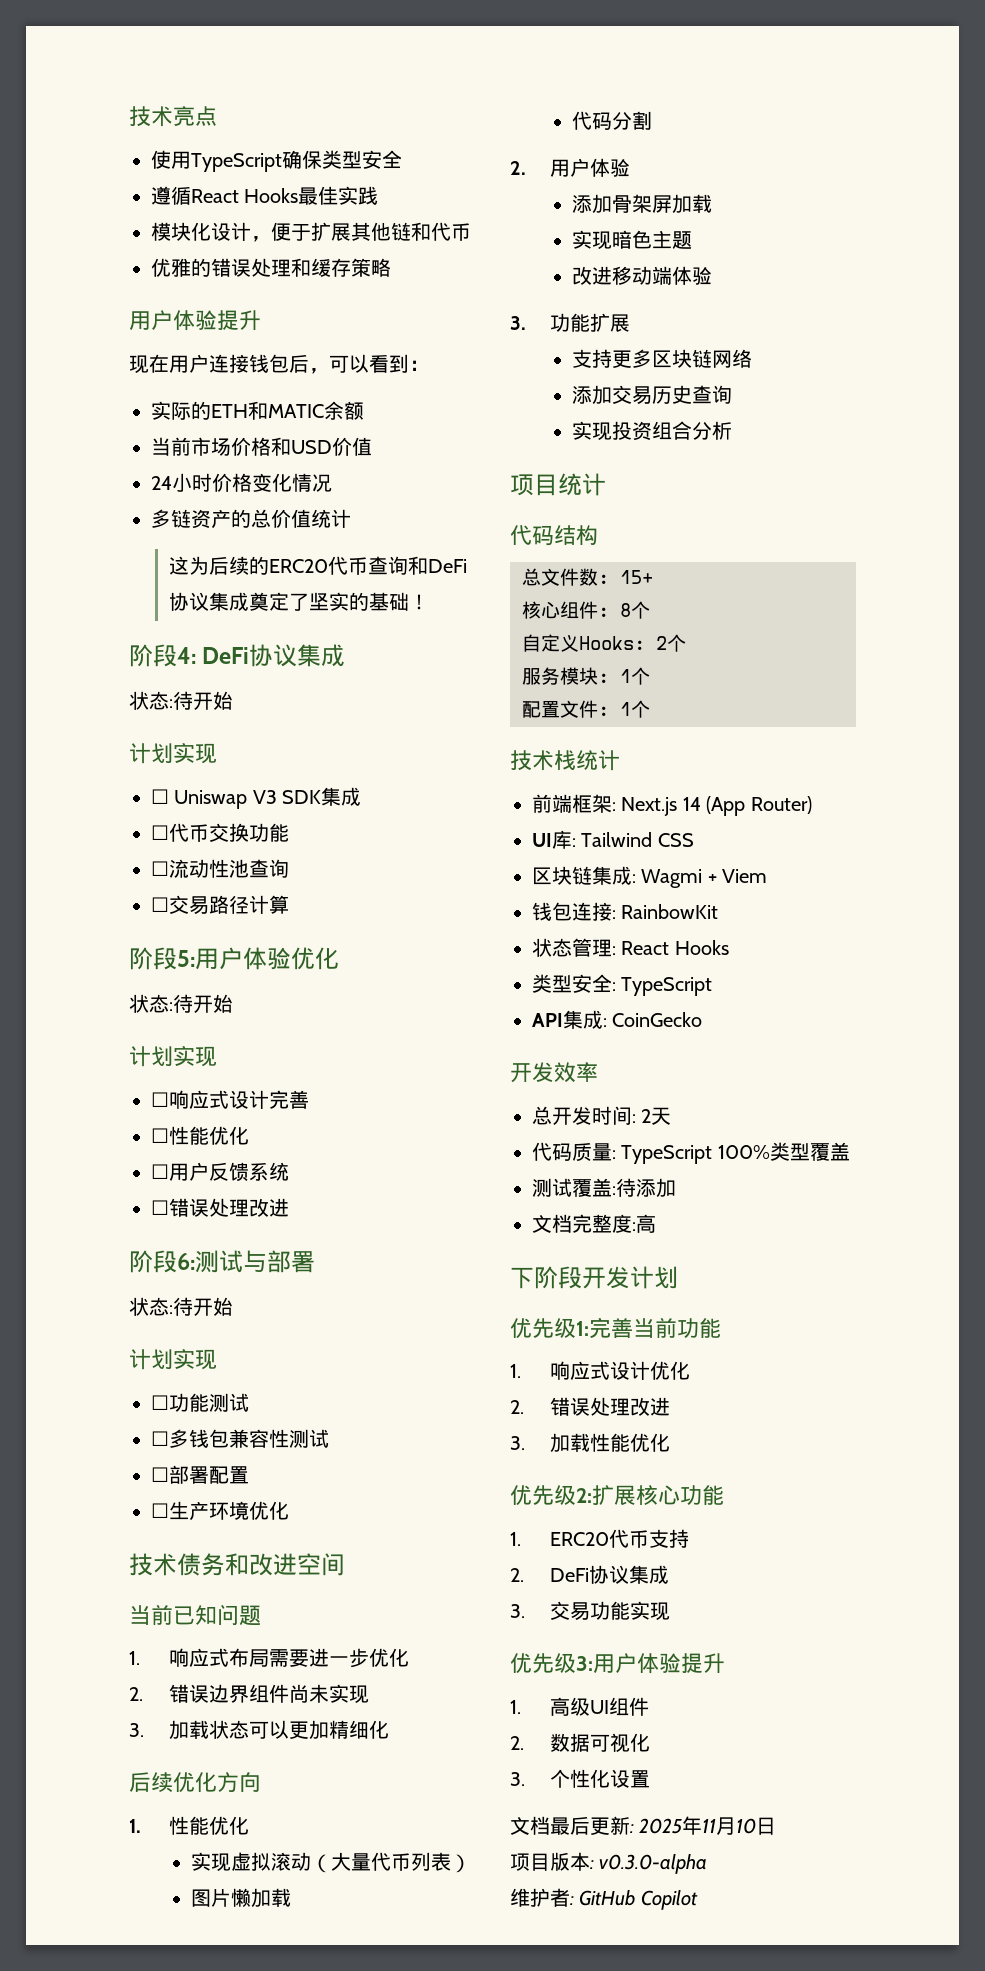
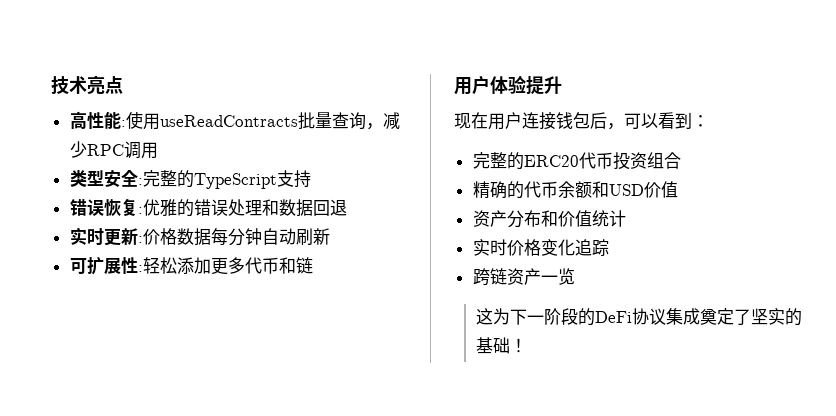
[151,150,402,172] [151,186,379,205] [151,222,471,242] [151,258,391,277] 使用TypeScript确保类型安全 // 遵循React Hooks最佳实践 // 模块化设计，便于扩展其他链和代币 // 优雅的错误处理和缓存策略 -> [69,111,400,130] [69,141,158,159] [69,170,311,189] [69,198,347,217] [69,227,330,246] [69,257,313,275] 高性能:使用useReadContracts批量查询，减少RPC调用 // 类型安全:完整的TypeScript支持 // 错误恢复:优雅的错误处理和数据回退 // 实时更新:价格数据每分钟自动刷新 // 可扩展性:轻松添加更多代币和链
[151,401,364,420] [151,437,372,456] [151,473,332,492] [151,509,351,529] [168,556,428,575] 实际的ETH和MATIC余额 // 当前市场价格和USD价值 // 24小时价格变化情况 // 多链资产的总价值统计 // 这为后续的ERC20代币查询和 -> [472,152,681,170] [472,181,678,199] [472,210,626,228] [472,239,609,256] [472,268,575,286] [475,308,595,326] 完整的ERC20代币投资组合 // 精确的代币余额和USD价值 // 资产分布和价值统计 // 实时价格变化追踪 // 跨链资产一览 // 这为下一阶段的
[129,644,346,667] [129,691,233,710] [129,743,217,764] [151,787,362,809] [151,823,289,842] [151,859,289,878] [151,895,289,915] [129,947,339,970] [129,994,233,1013] [129,1046,217,1067] [151,1090,309,1109] [151,1126,249,1145] [151,1162,289,1182] [151,1198,289,1217] [129,1250,315,1273] [129,1297,233,1316] [129,1349,217,1370] [151,1393,249,1412] [151,1429,329,1448] [151,1465,249,1484] [151,1501,289,1520] [129,1553,345,1576] [129,1604,261,1626] [129,1648,409,1668] [129,1684,369,1704] [129,1720,389,1740] [129,1772,261,1793] [129,1816,249,1835] [190,1852,471,1873] [190,1888,291,1908] [571,111,652,130] [510,158,630,177] [571,194,712,214] [571,230,692,250] [571,266,712,285] [510,313,630,332] [571,349,752,368] [571,385,732,405] [571,421,732,441] [510,473,606,496] [510,525,598,546] [522,568,653,586] [522,601,650,619] [522,634,686,652] [522,667,650,685] [522,700,650,718] [510,750,620,771] [532,794,812,816] [532,830,694,849] [532,866,768,888] [532,902,719,921] [532,938,729,957] [532,974,713,996] [532,1010,703,1029] [510,1062,598,1083] [532,1106,672,1125] [532,1142,850,1164] [532,1178,676,1198] [532,1214,656,1233] [510,1266,678,1289] [510,1317,721,1339] [510,1361,690,1380] [510,1397,670,1416] [510,1433,670,1453] [510,1485,724,1506] [510,1529,689,1548] [510,1565,669,1584] [510,1601,670,1621] [510,1653,725,1674] [510,1697,649,1716] [510,1733,650,1753] [510,1769,650,1788] [510,1816,777,1835] [510,1852,708,1874] [510,1888,698,1910] // 阶段4: DeFi协议集成 // 状态:待开始 // 计划实现 // ☐ Uniswap V3 SDK集成 // ☐代币交换功能 // ☐流动性池查询 // ☐交易路径计算 // 阶段5:用户体验优化 // 状态:待开始 // 计划实现 // ☐响应式设计完善 // ☐性能优化 // ☐用户反馈系统 // ☐错误处理改进 // 阶段6:测试与部署 // 状态:待开始 // 计划实现 // ☐功能测试 // ☐多钱包兼容性测试 // ☐部署配置 // ☐生产环境优化 // 技术债务和改进空间 // 当前已知问题 // 1.响应式布局需要进一步优化 // 2.错误边界组件尚未实现 // 3.加载状态可以更加精细化 // 后续优化方向 // 1.性能优化 // 实现虚拟滚动（大量代币列表） // 图片懒加载 // 代码分割 // 2.用户体验 // 添加骨架屏加载 // 实现暗色主题 // 改进移动端体验 // 3.功能扩展 // 支持更多区块链网络 // 添加交易历史查询 // 实现投资组合分析 // 项目统计 // 代码结构 // 总文件数: 15+ // 核心组件: 8个 // 自定义Hooks: 2个 // 服务模块: 1个 // 配置文件: 1个 // 技术栈统计 // 前端框架: Next.js 14 (App Router) // UI库: Tailwind CSS // 区块链集成: Wagmi + Viem // 钱包连接: RainbowKit // 状态管理: React Hooks // 类型安全: TypeScript // API集成: CoinGecko // 开发效率 // 总开发时间: 2天 // 代码质量: TypeScript 100%类型覆盖 // 测试覆盖:待添加 // 文档完整度:高 // 下阶段开发计划 // 优先级1:完善当前功能 // 1.响应式设计优化 // 2.错误处理改进 // 3.加载性能优化 // 优先级2:扩展核心功能 // 1. ERC20代币支持 // 2. DeFi协议集成 // 3.交易功能实现 // 优先级3:用户体验提升 // 1.高级UI组件 // 2.数据可视化 // 3.个性化设置 // 文档最后更新: 2025年11月10日 // 项目版本: v0.3.0-alpha // 维护者: GitHub Copilot -> (527, 345) none

